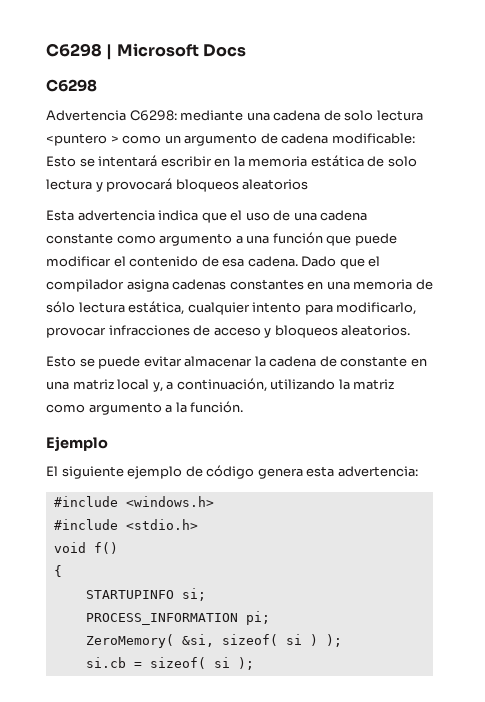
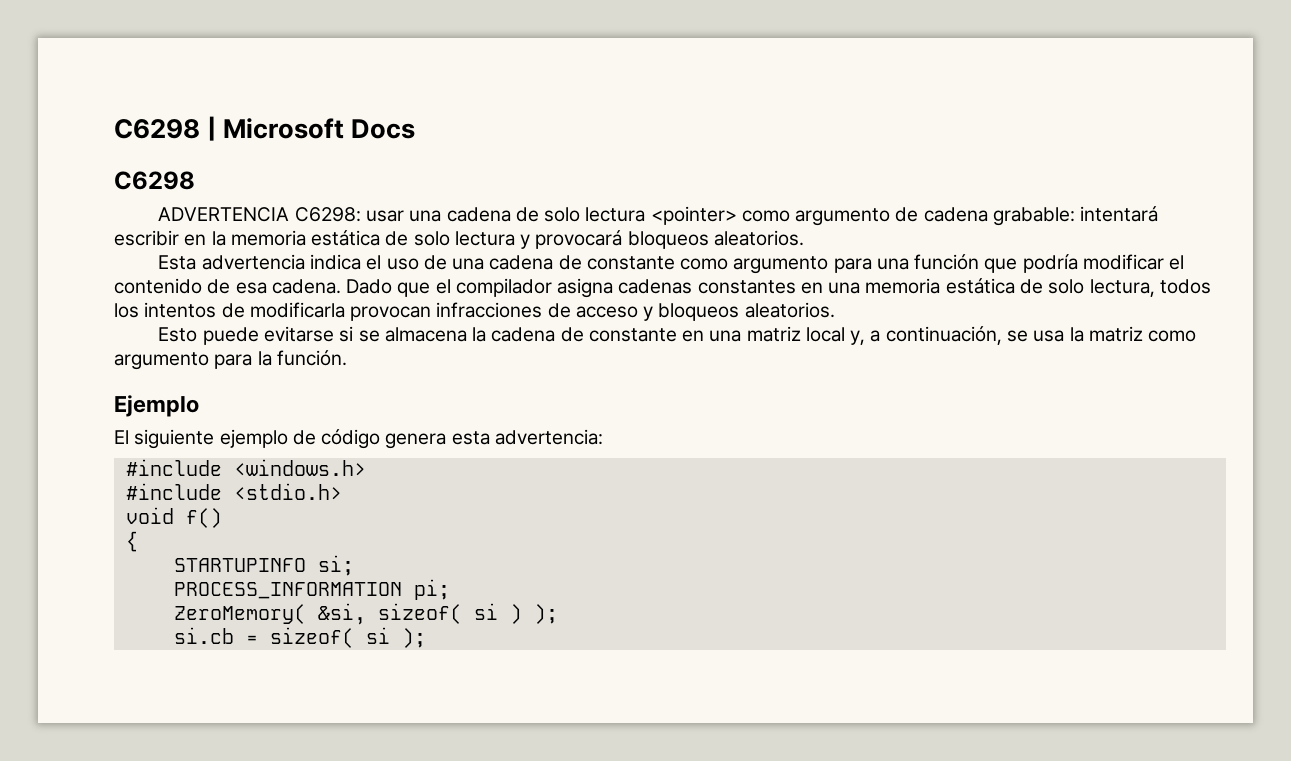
[46,110,244,121] Advertencia C6298: mediante -> [158,207,405,222] ADVERTENCIA C6298: usar
[46,133,415,146] [46,156,95,167] <puntero > como un argumento de cadena modificable: Esto se -> [650,206,1075,226] <pointer> como argumento de cadena grabable:
[242,179,309,190] aleatorios -> [713,230,804,246] aleatorios.
[201,212,227,223] que -> (362, 262) none
(368, 215) none -> [558,255,582,270] de
[235,235,243,244] a -> [833,258,872,273] para
[354,233,397,246] puede -> [1022,254,1078,273] podría
[415,279,433,290] [46,301,417,315] [46,327,106,338] de sólo lectura estática, cualquier intento para modificarlo, provocar -> [945,278,1211,297] [114,302,432,321] estática de solo lectura, todos los intentos de modificarla provocan
[79,356,253,369] se puede evitar almacenar -> [202,326,467,345] puede evitarse si se almacena
[270,379,336,390] utilizando -> [1006,330,1065,342] se usa
[165,404,173,413] a -> [214,354,253,369] para

